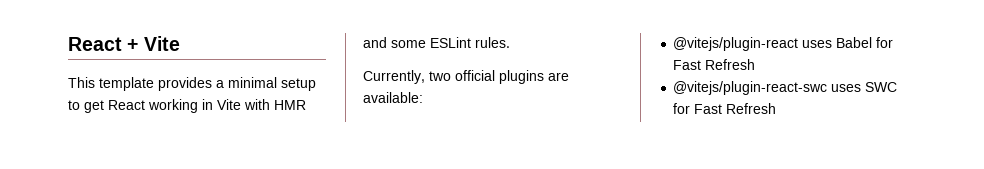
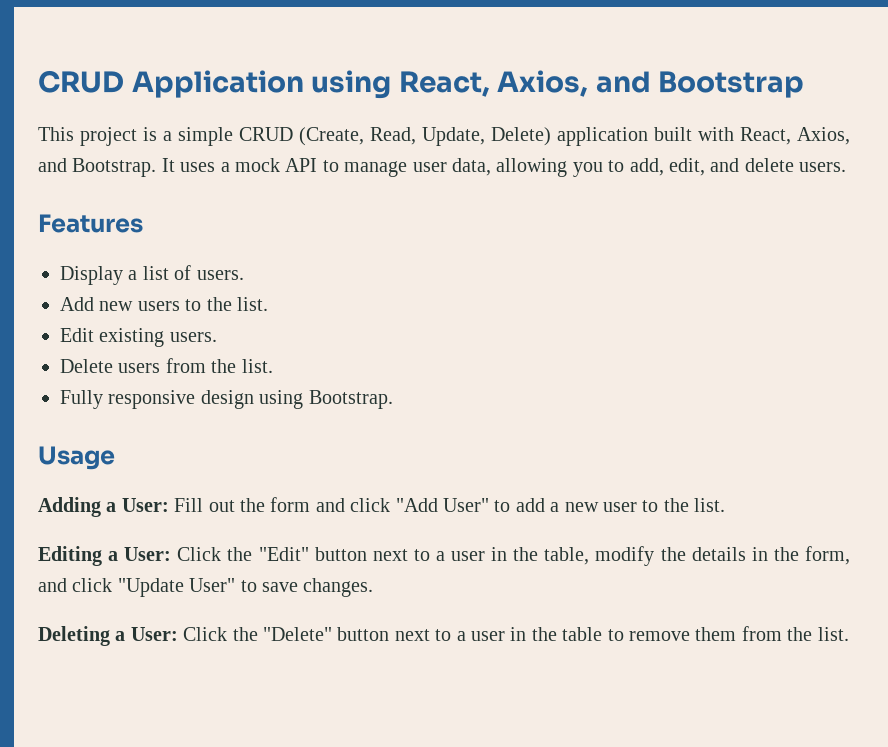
[68,36,180,51] [68,77,316,91] [68,99,306,113] [363,37,510,48] [363,70,569,84] [363,92,423,103] [673,37,894,51] [673,59,756,70] [673,81,898,95] [673,103,777,114] React + Vite // This template provides a minimal setup to get React working in Vite with HMR and some ESLint rules. // Currently, two official plugins are available: // @vitejs/plugin-react uses Babel for Fast Refresh // @vitejs/plugin-react-swc uses SWC for Fast Refresh -> [38,70,805,99] [38,127,850,146] [38,158,847,177] [38,214,143,233] [60,265,244,285] [60,297,268,311] [60,328,217,347] [60,358,273,373] [60,390,393,409] [38,446,115,470] [38,497,726,517] [38,546,850,566] [38,578,374,597] [38,626,849,646] CRUD Application using React, Axios, and Bootstrap // This project is a simple CRUD (Create, Read, Update, Delete) application built with React, Axios, and Bootstrap. It uses a mock API to manage user data, allowing you to add, edit, and delete users. // Features // Display a list of users. // Add new users to the list. // Edit existing users. // Delete users from the list. // Fully responsive design using Bootstrap. // Usage // Adding a User: Fill out the form and click "Add User" to add a new user to the list. // Editing a User: Click the "Edit" button next to a user in the table, modify the details in the form, and click "Update User" to save changes. // Deleting a User: Click the "Delete" button next to a user in the table to remove them from the list.

